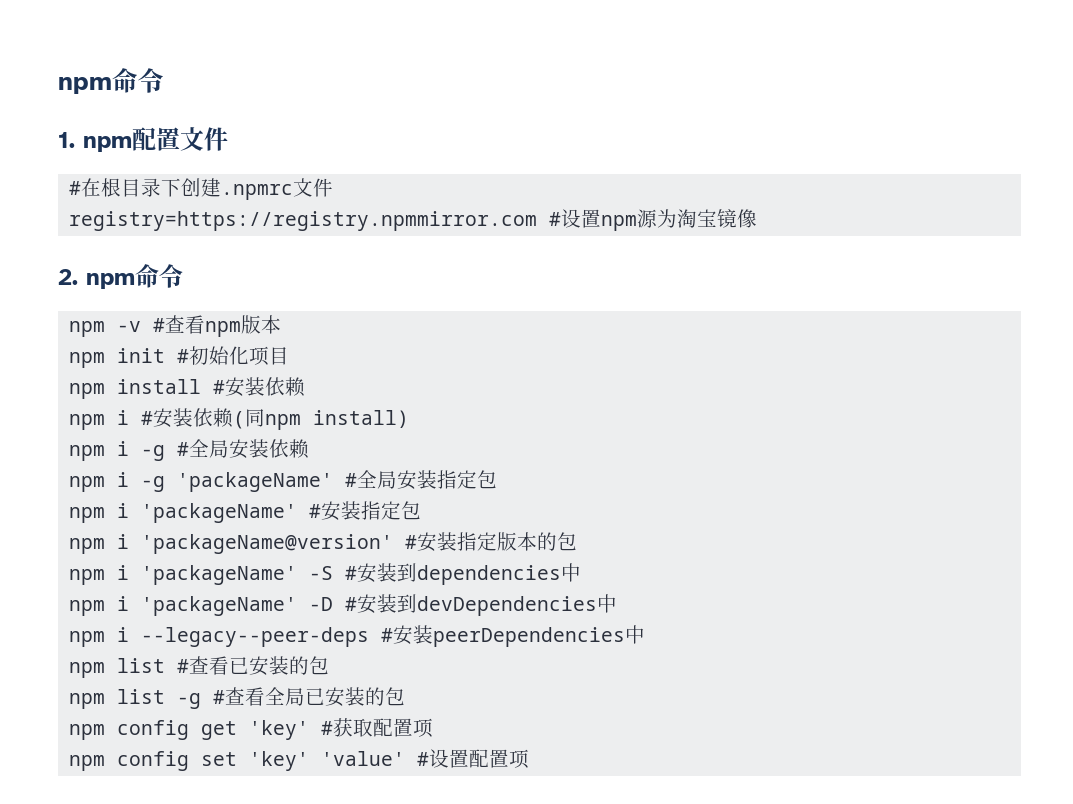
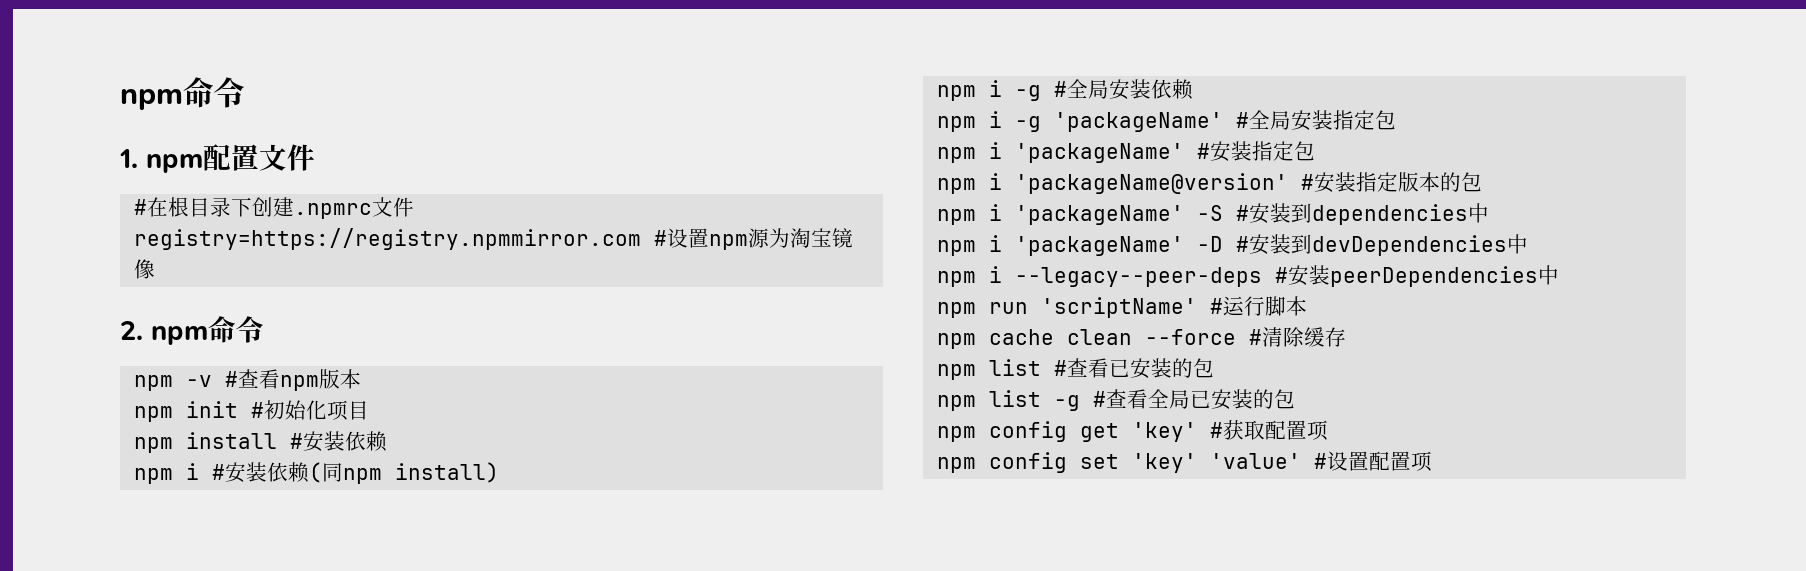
(646, 634) none -> [936,296,1307,318] [936,327,1346,349] // npm run 'scriptName' #运行脚本 // npm cache clean --force #清除缓存

